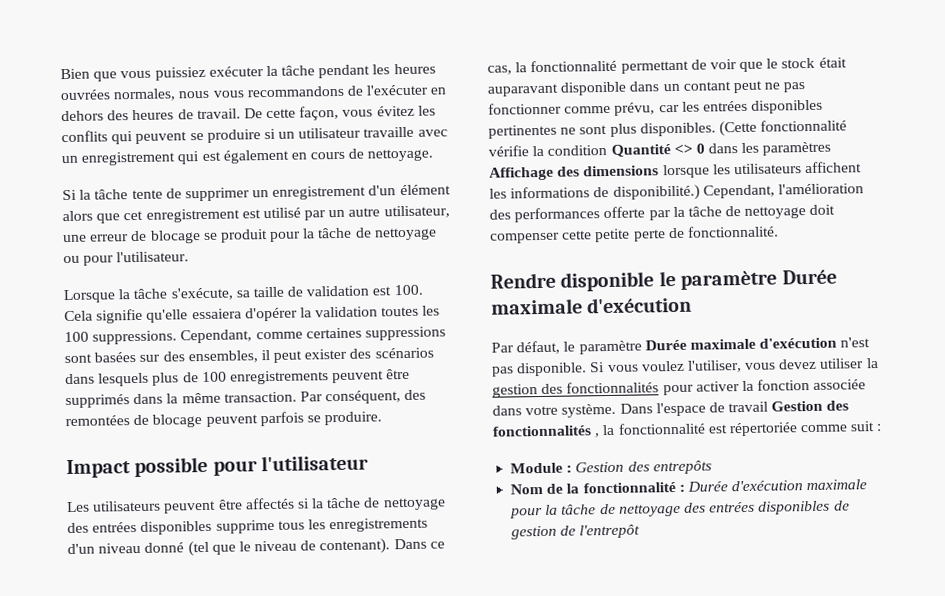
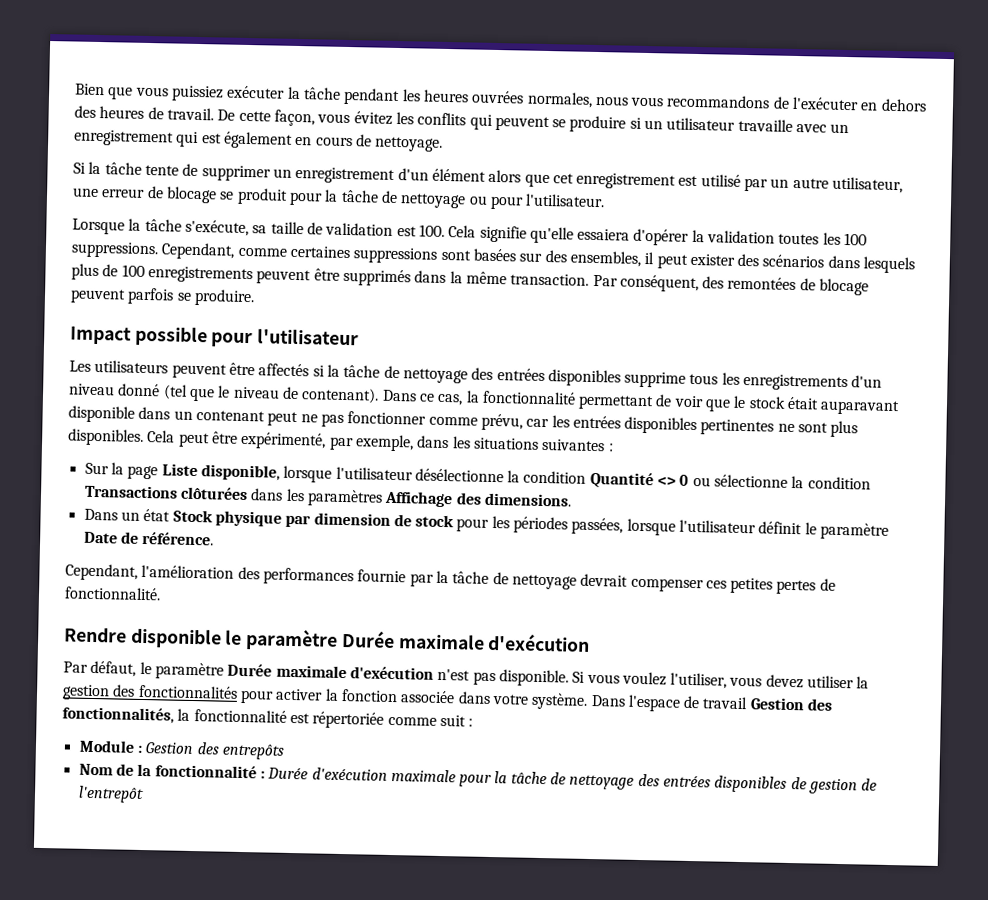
[682,81,731,91] contant -> [195,410,265,422] contenant
[718,119,848,137] [488,145,529,157] (Cette fonctionnalité vérifie -> [147,430,614,452] [84,462,504,483] Cela peut être expérimenté, par exemple, dans les situations suivantes : // Sur la page Liste disponible, lorsque l'utilisateur désélectionne
(705, 148) none -> [692,474,871,490] [83,484,248,501] ou sélectionne la condition Transactions clôturées
[583,161,863,179] [489,184,700,201] dimensions lorsque les utilisateurs affichent les informations de disponibilité.) -> [483,492,572,507] [83,508,890,540] [83,531,215,546] dimensions. // Dans un état Stock physique par dimension de stock pour les périodes passées, lorsque l'utilisateur définit le paramètre Date de référence. //
[603,206,646,219] offerte -> [357,569,407,583] fournie
[809,204,836,215] [490,228,666,244] doit compenser cette petite perte -> [580,573,817,595] devrait compenser ces petites pertes
[492,425,601,438] fonctionnalités , -> [62,706,174,724] fonctionnalités,

